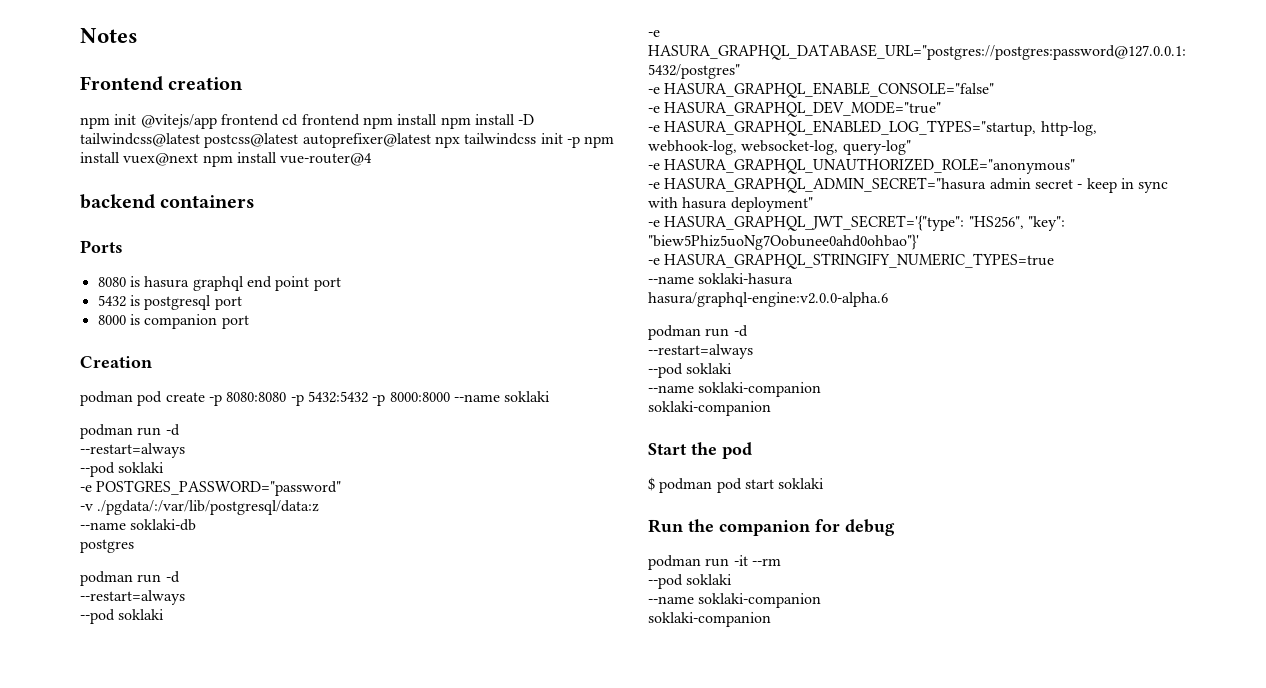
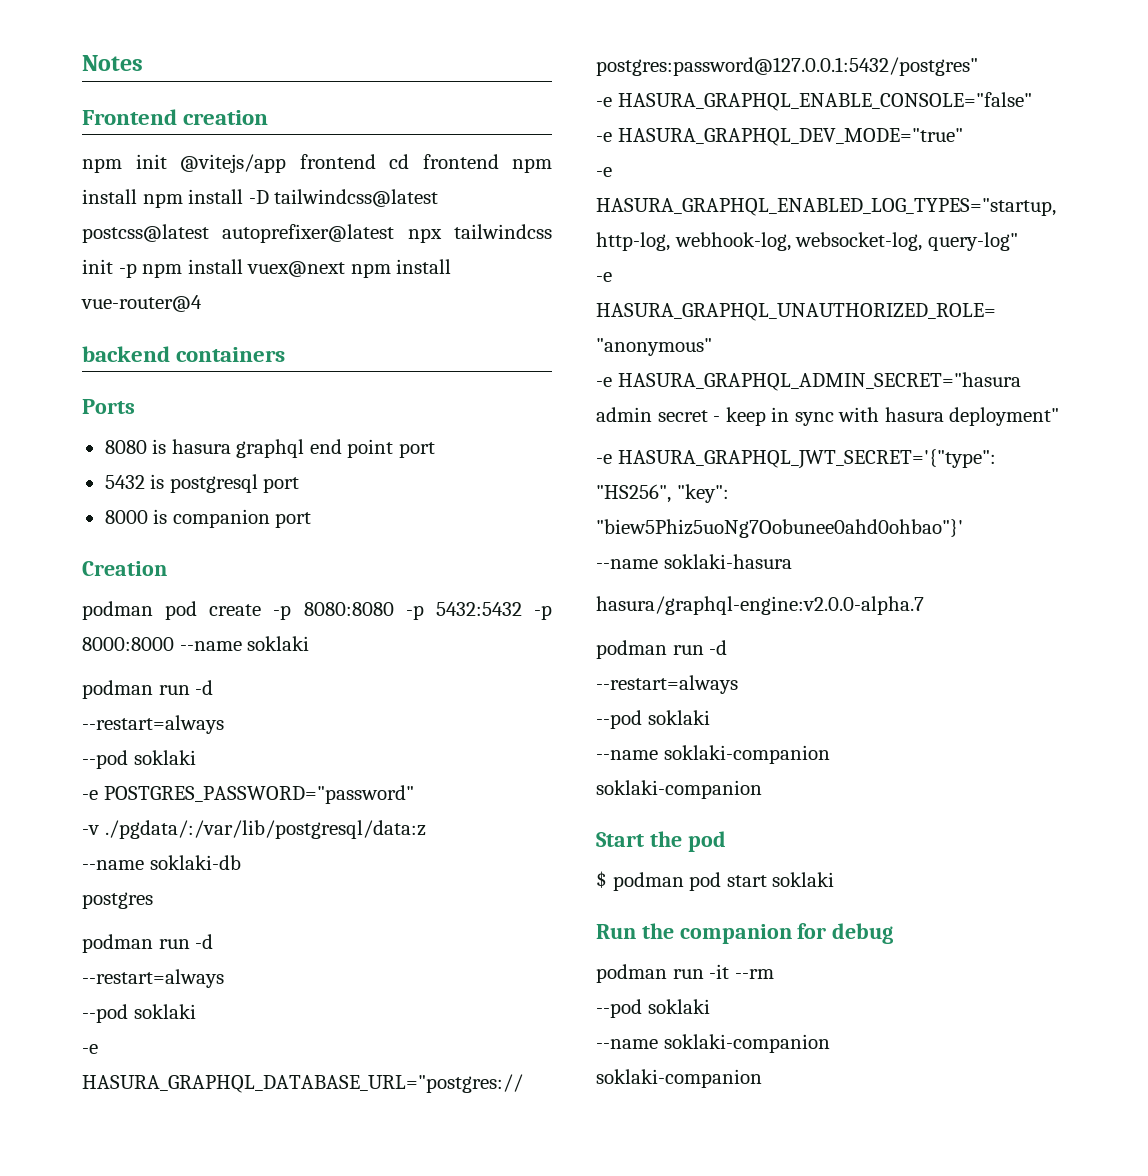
[648,253,1055,269] // -e HASURA_GRAPHQL_STRINGIFY_NUMERIC_TYPES=true -> (963, 528) none
[648,292,888,307] hasura/graphql-engine:v2.0.0-alpha.6 -> [596,596,924,615] hasura/graphql-engine:v2.0.0-alpha.7

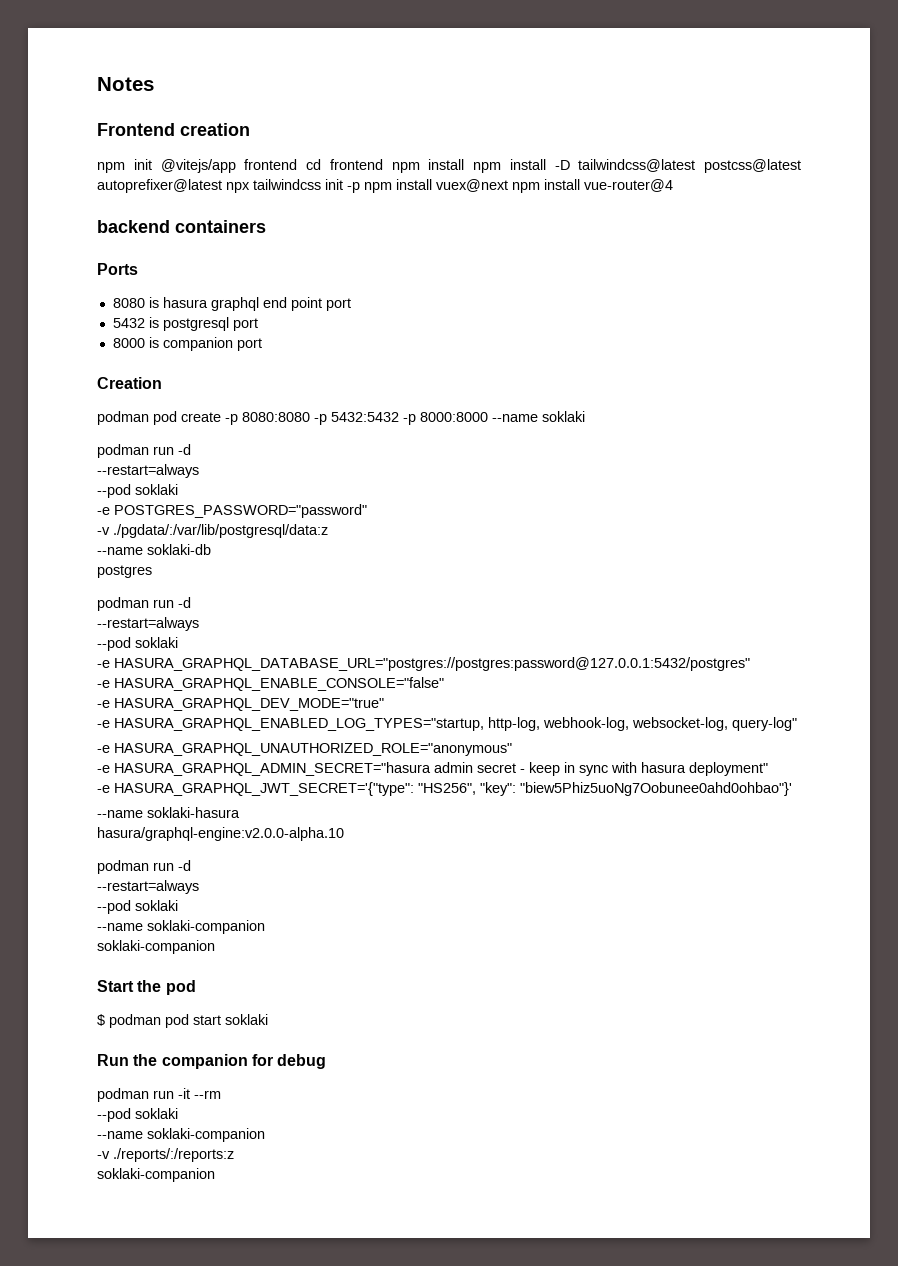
[596,596,924,615] hasura/graphql-engine:v2.0.0-alpha.7 -> [97,827,344,841] hasura/graphql-engine:v2.0.0-alpha.10
(830, 1043) none -> [97,1148,234,1162] // -v ./reports/:/reports:z

